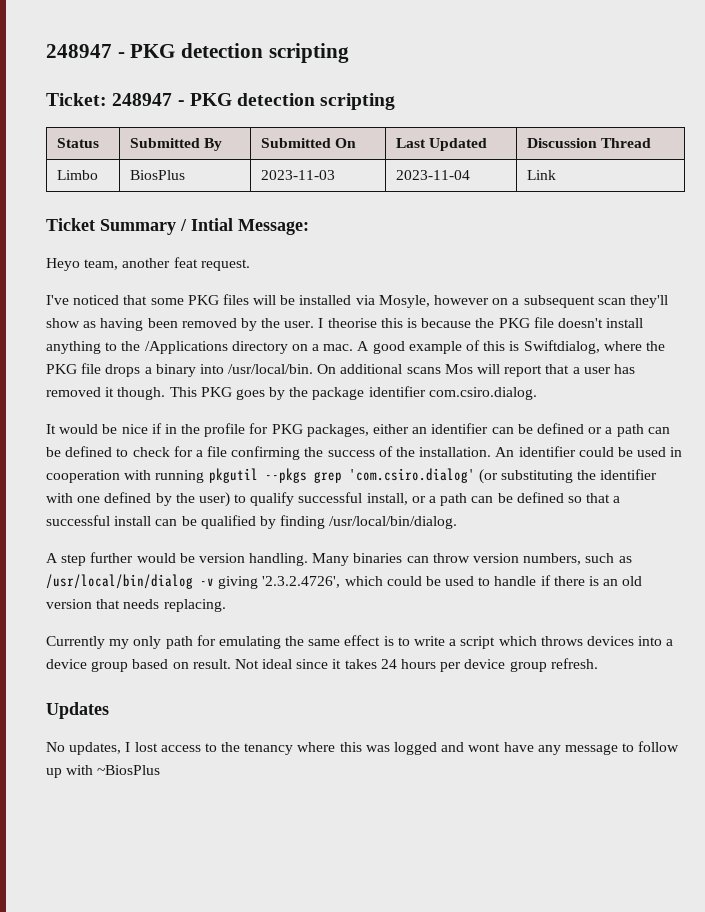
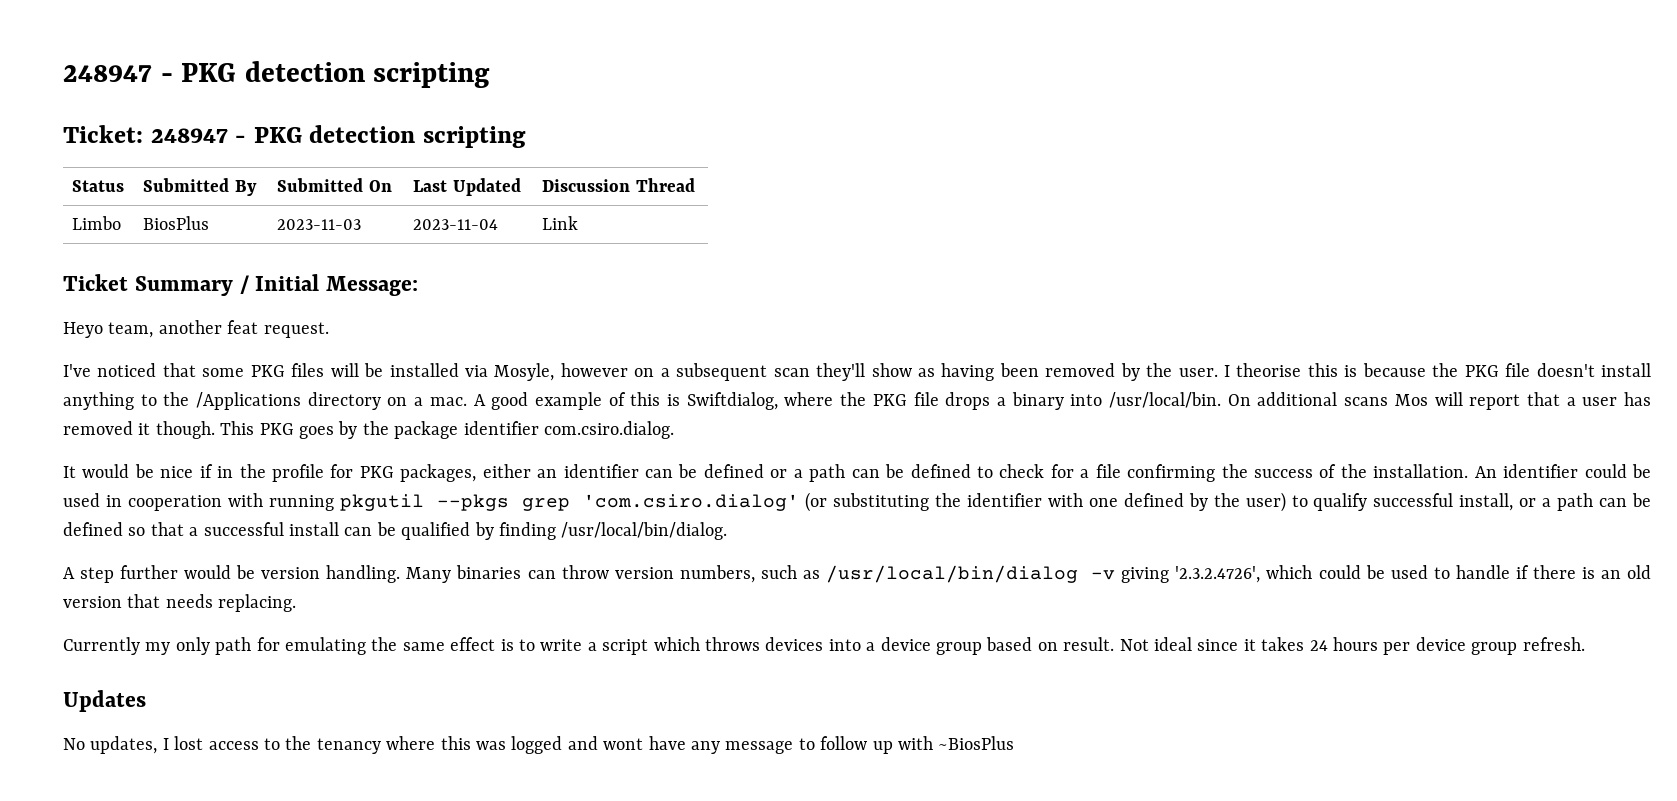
[191,218,233,231] Intial -> [255,274,320,291] Initial

